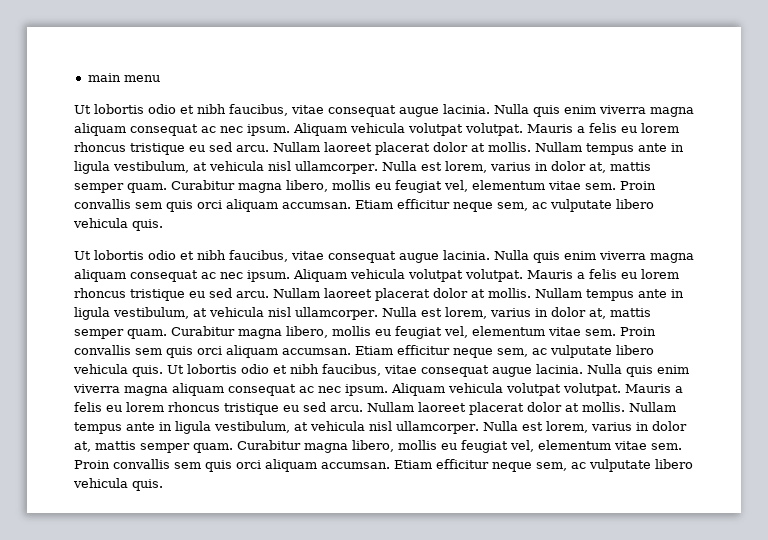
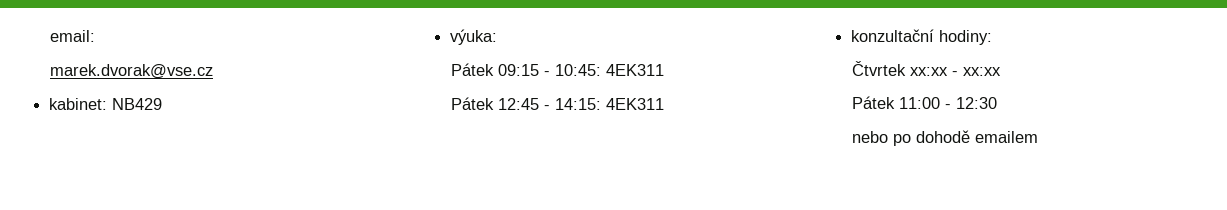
[87,73,160,82] [74,104,694,117] [74,123,679,136] [74,142,684,155] [74,161,651,174] [74,180,656,193] [74,199,654,212] [73,218,163,231] [74,250,694,263] [74,269,679,282] [74,288,684,301] [74,307,651,320] [74,326,656,339] [74,345,654,358] [73,364,689,377] [73,383,683,396] [74,402,676,415] [74,421,687,434] [74,440,682,453] [74,459,693,472] [73,478,163,491] main menu // Ut lobortis odio et nibh faucibus, vitae consequat augue lacinia. Nulla quis enim viverra magna aliquam consequat ac nec ipsum. Aliquam vehicula volutpat volutpat. Mauris a felis eu lorem rhoncus tristique eu sed arcu. Nullam laoreet placerat dolor at mollis. Nullam tempus ante in ligula vestibulum, at vehicula nisl ullamcorper. Nulla est lorem, varius in dolor at, mattis semper quam. Curabitur magna libero, mollis eu feugiat vel, elementum vitae sem. Proin convallis sem quis orci aliquam accumsan. Etiam efficitur neque sem, ac vulputate libero vehicula quis. // Ut lobortis odio et nibh faucibus, vitae consequat augue lacinia. Nulla quis enim viverra magna aliquam consequat ac nec ipsum. Aliquam vehicula volutpat volutpat. Mauris a felis eu lorem rhoncus tristique eu sed arcu. Nullam laoreet placerat dolor at mollis. Nullam tempus ante in ligula vestibulum, at vehicula nisl ullamcorper. Nulla est lorem, varius in dolor at, mattis semper quam. Curabitur magna libero, mollis eu feugiat vel, elementum vitae sem. Proin convallis sem quis orci aliquam accumsan. Etiam efficitur neque sem, ac vulputate libero vehicula quis. Ut lobortis odio et nibh faucibus, vitae consequat augue lacinia. Nulla quis enim viverra magna aliquam consequat ac nec ipsum. Aliquam vehicula volutpat volutpat. Mauris a felis eu lorem rhoncus tristique eu sed arcu. Nullam laoreet placerat dolor at mollis. Nullam tempus ante in ligula vestibulum, at vehicula nisl ullamcorper. Nulla est lorem, varius in dolor at, mattis semper quam. Curabitur magna libero, mollis eu feugiat vel, elementum vitae sem. Proin convallis sem quis orci aliquam accumsan. Etiam efficitur neque sem, ac vulputate libero vehicula quis. -> [49,30,95,42] [49,64,213,79] [49,98,163,110] [450,29,498,45] [450,63,664,76] [450,97,664,110] [851,29,993,45] [851,61,1001,76] [851,96,997,109] [851,130,1038,146] email: // marek.dvorak@vse.cz // kabinet: NB429 // výuka: // Pátek 09:15 - 10:45: 4EK311 // Pátek 12:45 - 14:15: 4EK311 // konzultační hodiny: // Čtvrtek xx:xx - xx:xx // Pátek 11:00 - 12:30 // nebo po dohodě emailem

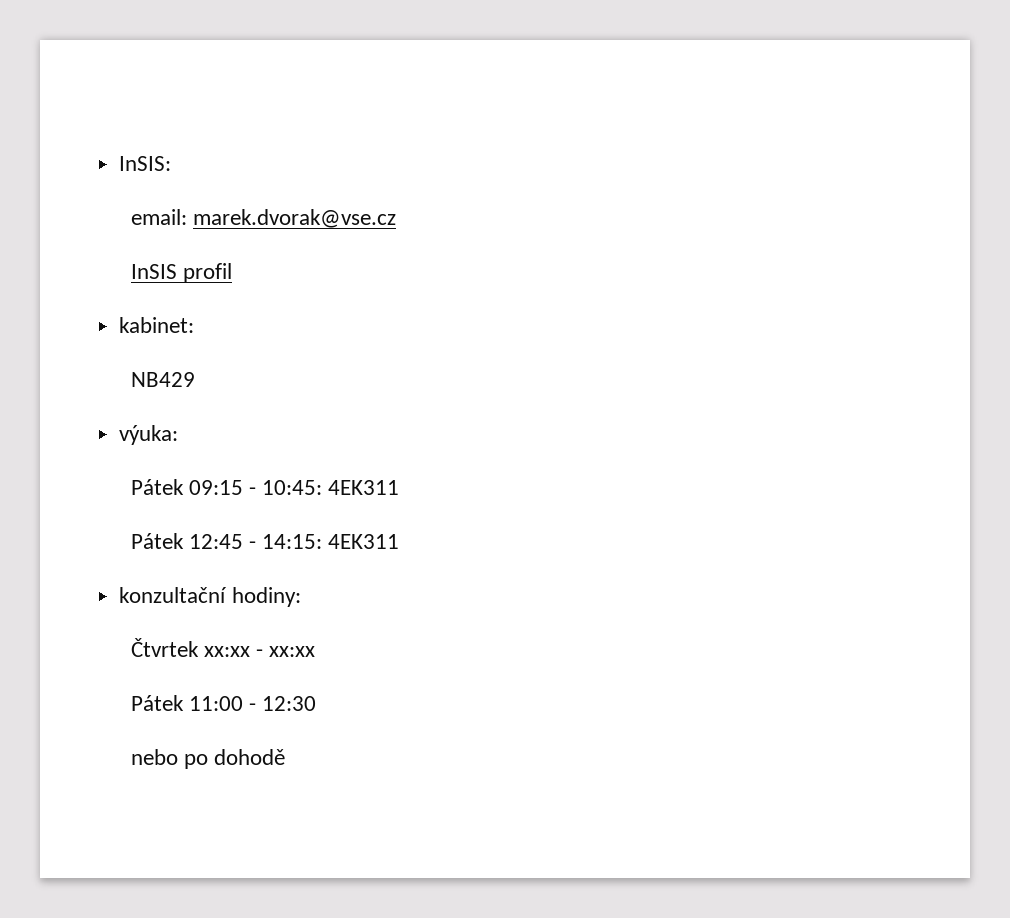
(49, 36) none -> [119,156,172,171] InSIS: //
(95, 36) // -> (187, 217) none
(213, 71) none -> [130,263,232,283] // InSIS profil
(108, 104) none -> (195, 325) //
[974,131,1038,143] emailem -> (286, 757) none

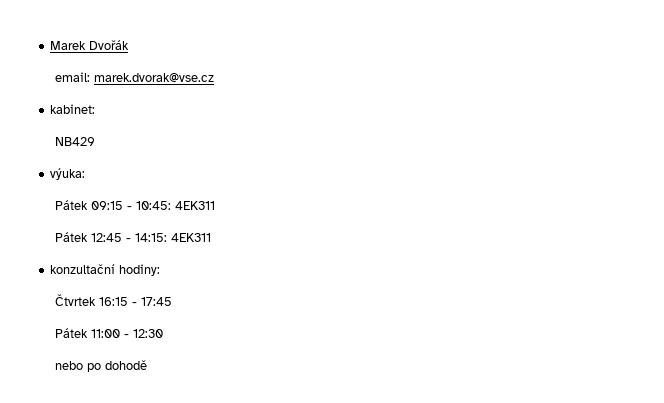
[119,156,172,171] InSIS: -> [50,40,130,50] Marek Dvořák
[130,263,232,283] // InSIS profil -> (214, 77) none
[203,646,316,657] xx:xx - xx:xx -> [98,297,172,306] 16:15 - 17:45

